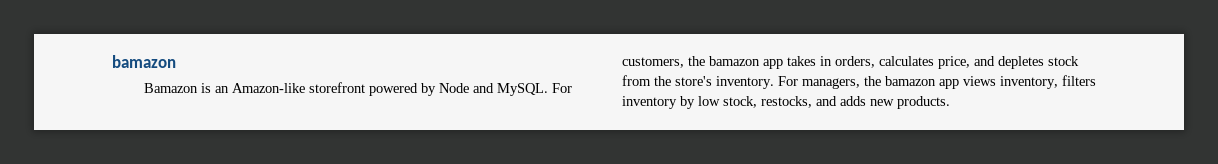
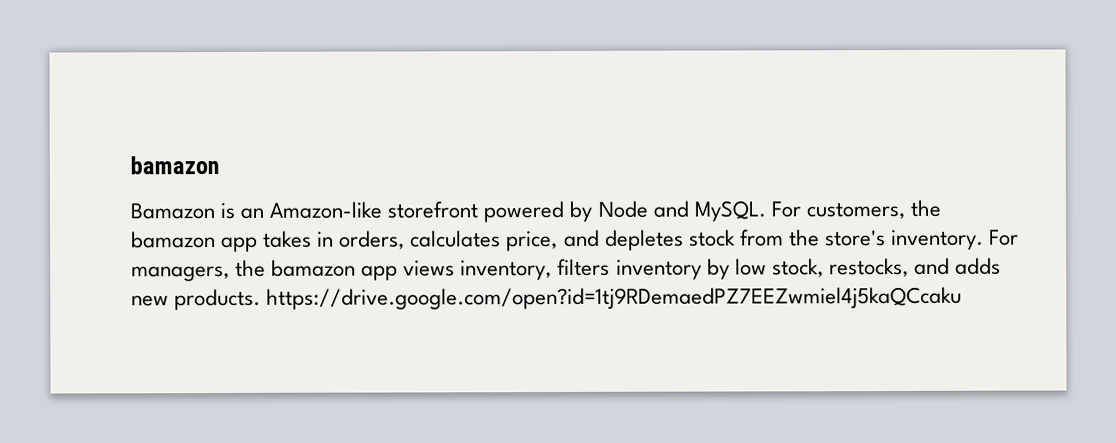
(950, 102) none -> [266,286,963,310] https://drive.google.com/open?id=1tj9RDemaedPZ7EEZwmiel4j5kaQCcaku

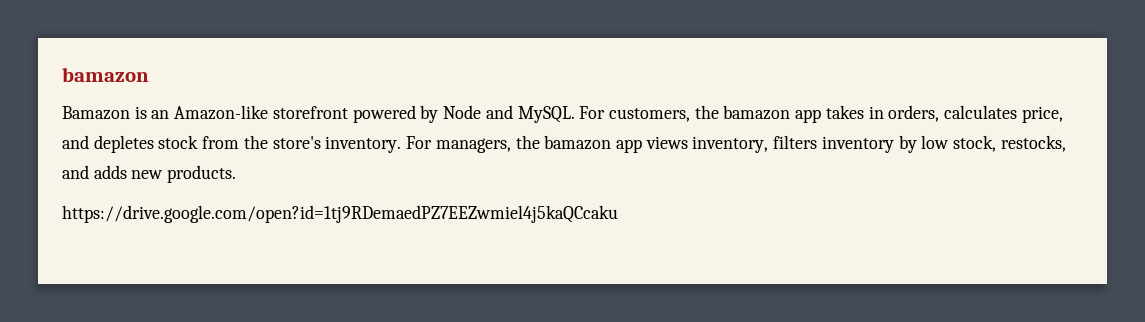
(262, 299) none -> (237, 174) //

